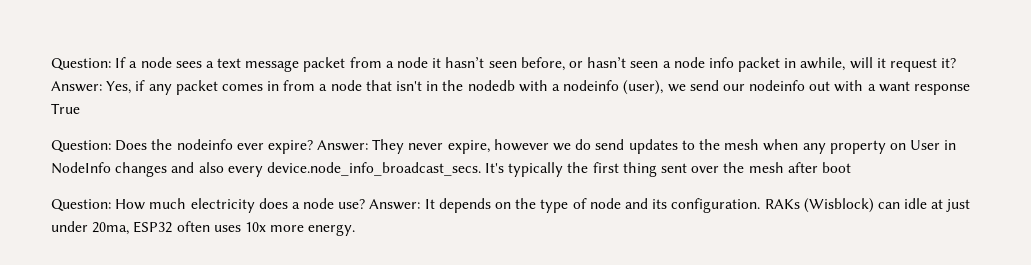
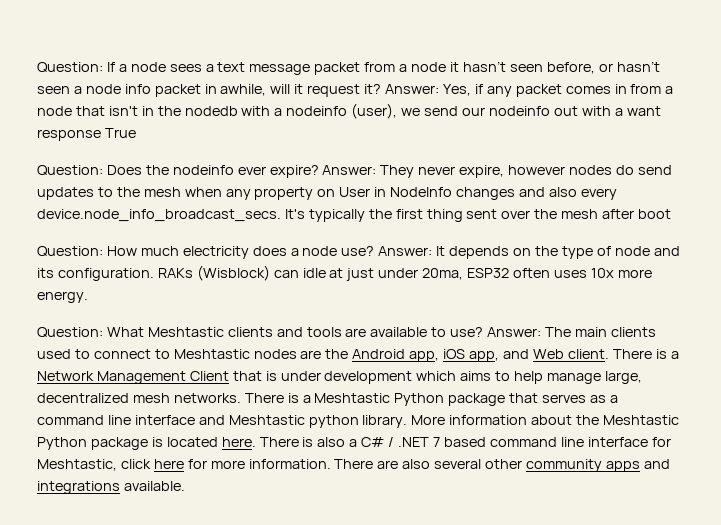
[553,143,572,151] we -> [569,165,613,175] nodes
(356, 230) none -> [37,327,656,337] [37,349,679,362] [37,371,642,384] [37,393,618,406] [37,415,680,428] [37,437,671,450] [37,459,670,472] [37,481,185,494] // Question: What Meshtastic clients and tools are available to use? Answer: The main clients used to connect to Meshtastic nodes are the Android app, iOS app, and Web client. There is a Network Management Client that is under development which aims to help manage large, decentralized mesh networks. There is a Meshtastic Python package that serves as a command line interface and Meshtastic python library. More information about the Meshtastic Python package is located here. There is also a C# / .NET 7 based command line interface for Meshtastic, click here for more information. There are also several other community apps and integrations available.

